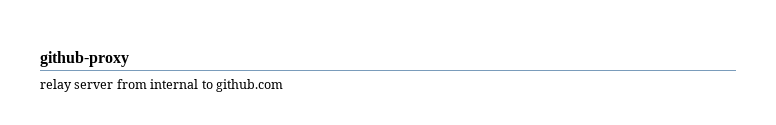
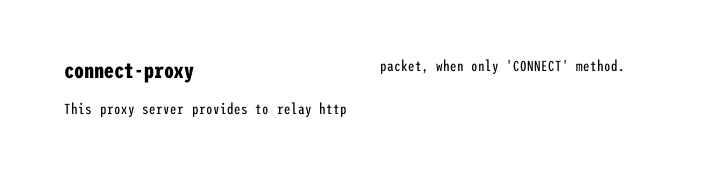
[40,51,129,67] [40,79,283,92] github-proxy // relay server from internal to github.com -> [64,63,194,83] [64,102,347,117] [380,59,625,74] connect-proxy // This proxy server provides to relay http packet, when only 'CONNECT' method.

